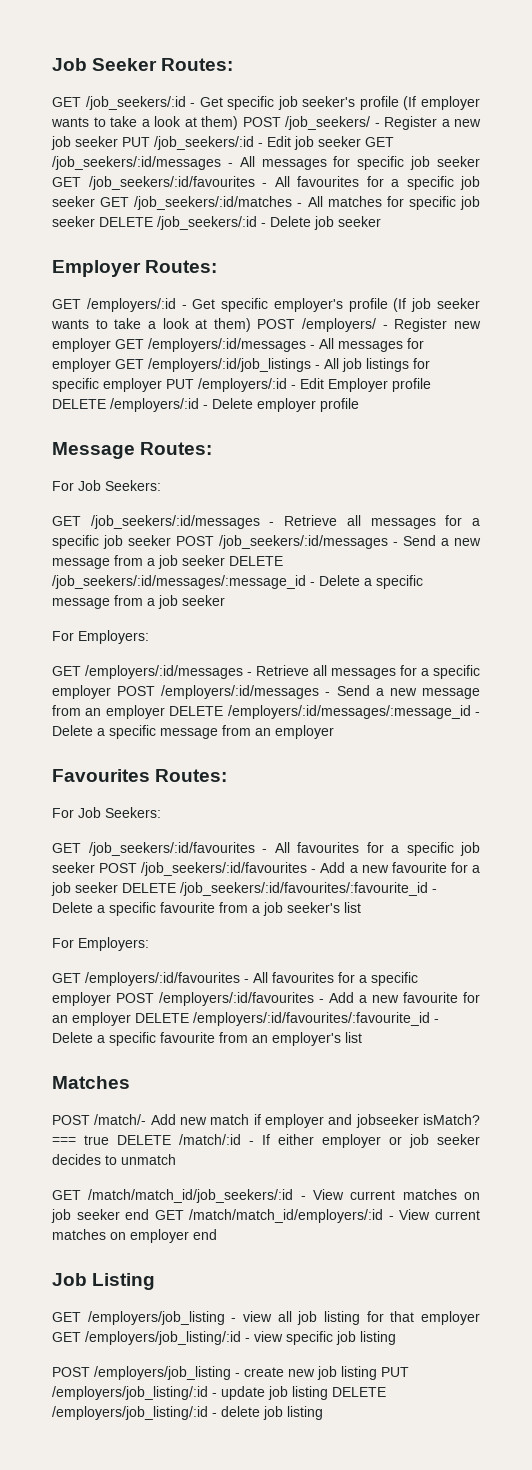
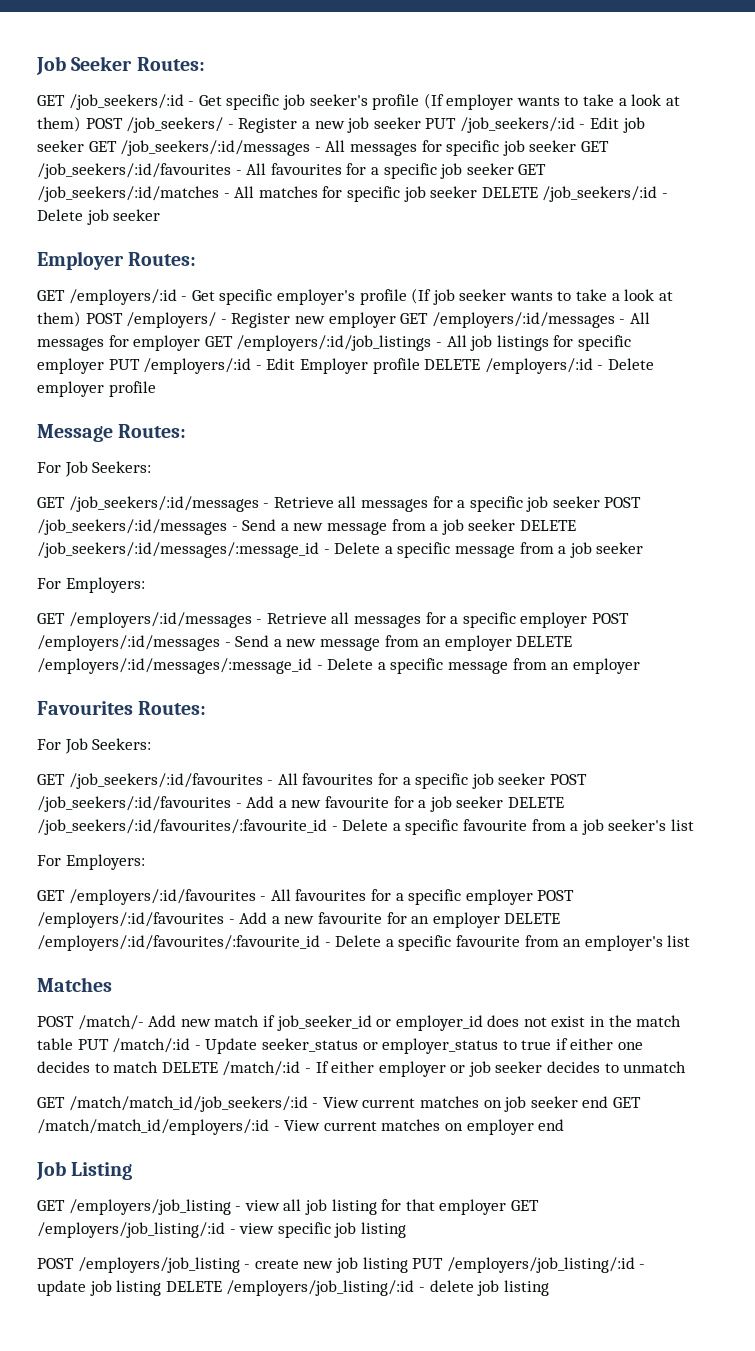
[265,1114,480,1128] [52,1135,109,1145] employer and jobseeker isMatch? === true -> [276,1015,682,1031] [37,1038,644,1054] [37,1061,159,1073] job_seeker_id or employer_id does not exist in the match table PUT /match/:id - Update seeker_status or employer_status to true if either one decides to match

